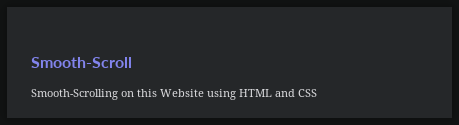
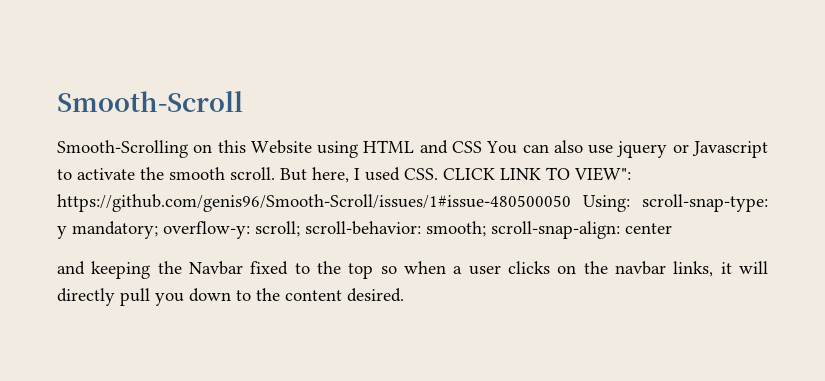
(317, 93) none -> [486,140,769,158] [57,167,631,183] [57,194,768,212] [57,221,672,239] [57,261,769,279] [57,288,404,306] You can also use jquery or Javascript to activate the smooth scroll. But here, I used CSS. CLICK LINK TO VIEW": https://github.com/genis96/Smooth-Scroll/issues/1#issue-480500050 Using: scroll-snap-type: y mandatory; overflow-y: scroll; scroll-behavior: smooth; scroll-snap-align: center // and keeping the Navbar fixed to the top so when a user clicks on the navbar links, it will directly pull you down to the content desired.

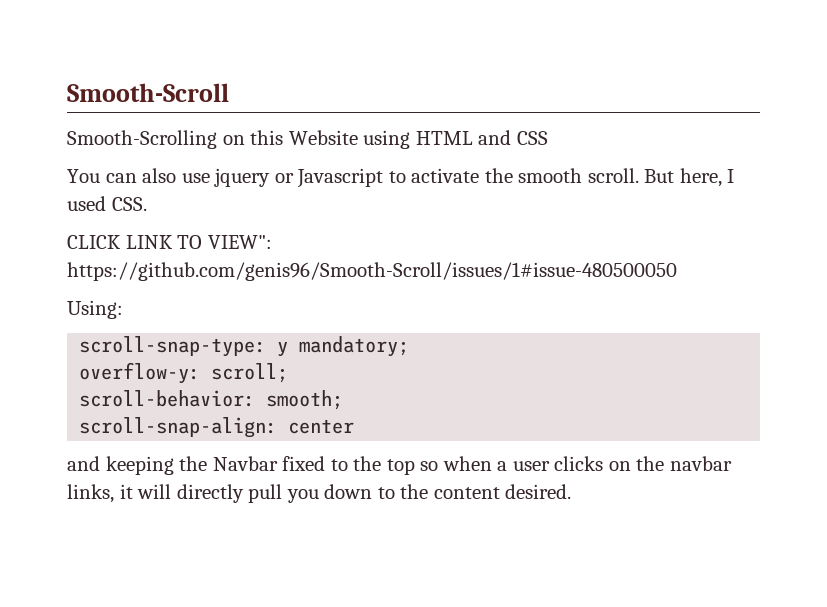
(482, 147) none -> (548, 138) //
(438, 174) none -> (147, 204) //
(571, 203) none -> (677, 271) //
(630, 203) none -> (123, 309) //
(158, 230) none -> (410, 346) //
(300, 229) none -> (289, 373) //
(486, 229) none -> (344, 400) //

